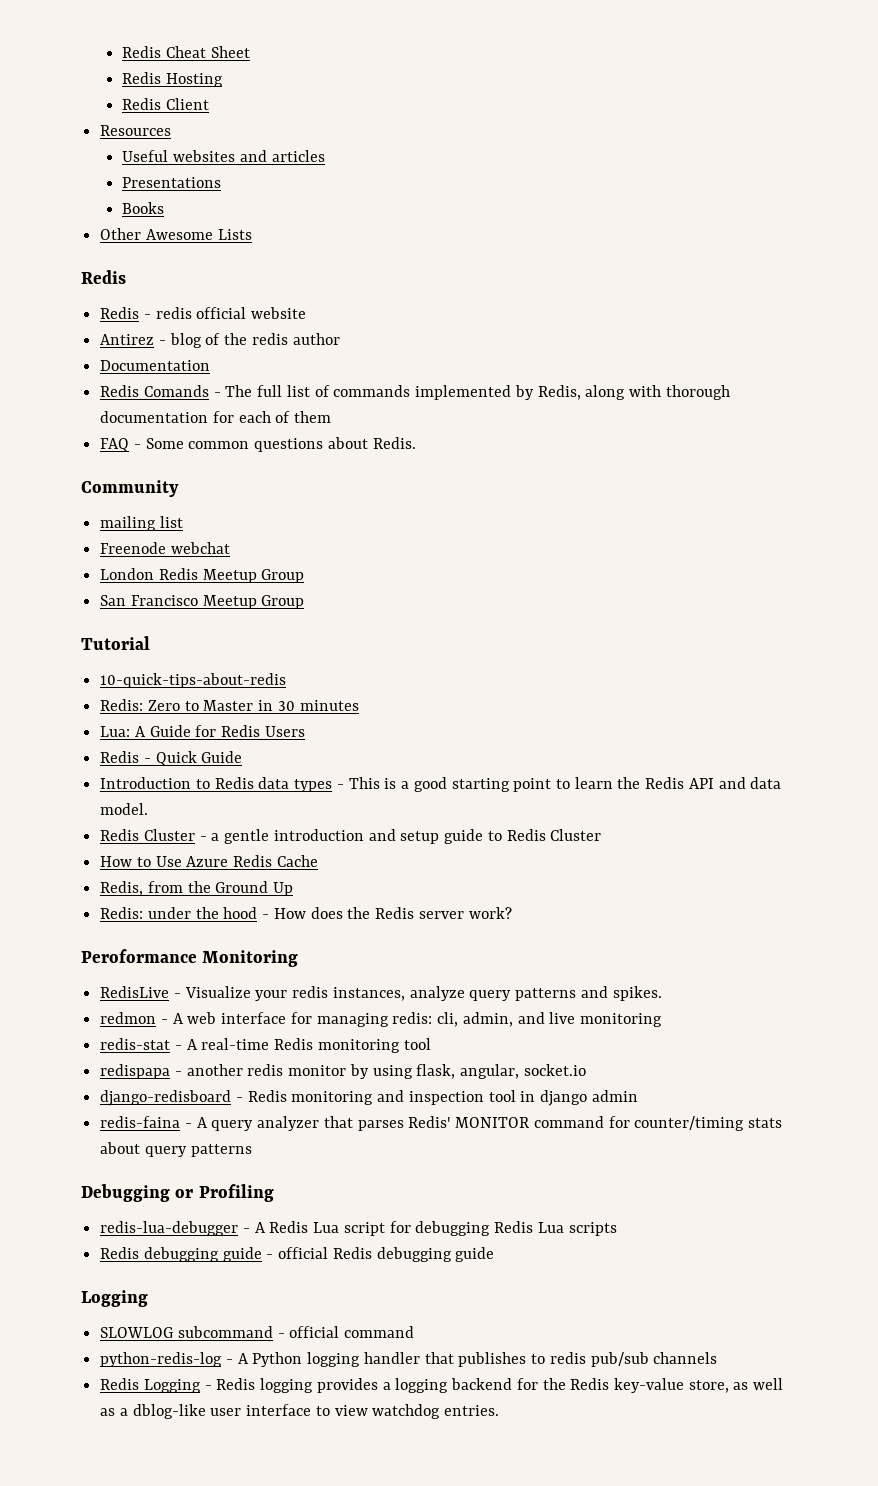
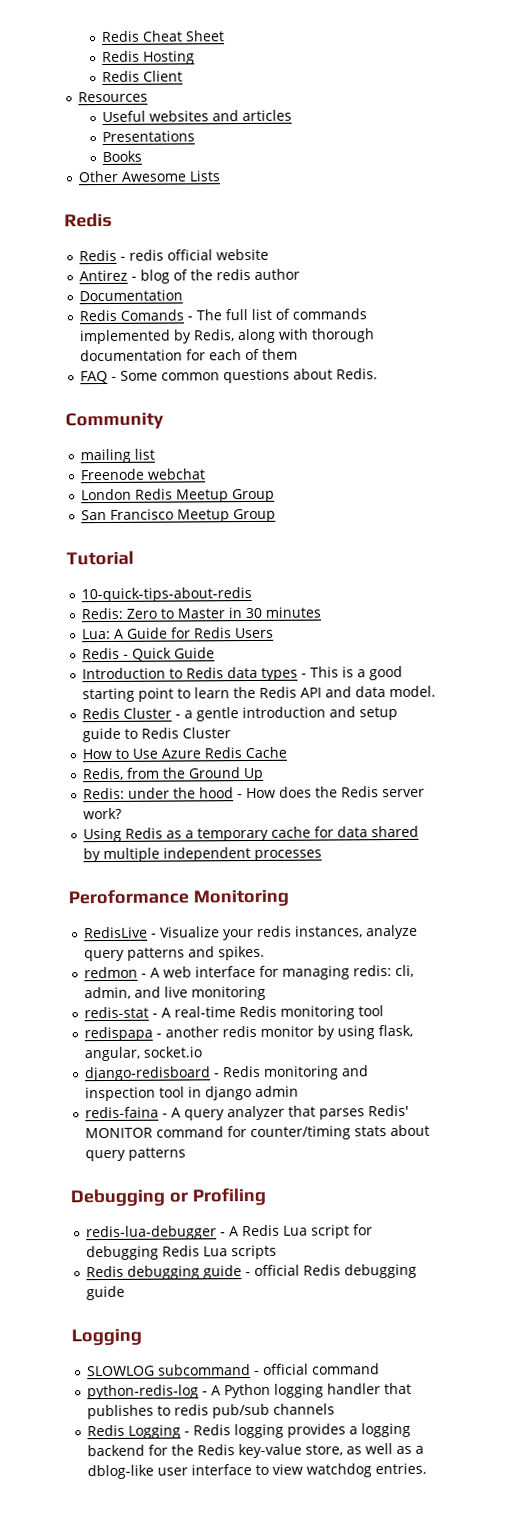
(512, 913) none -> [83,825,420,843] [83,847,323,863] // Using Redis as a temporary cache for data shared by multiple independent processes

